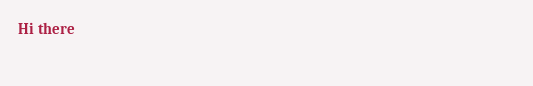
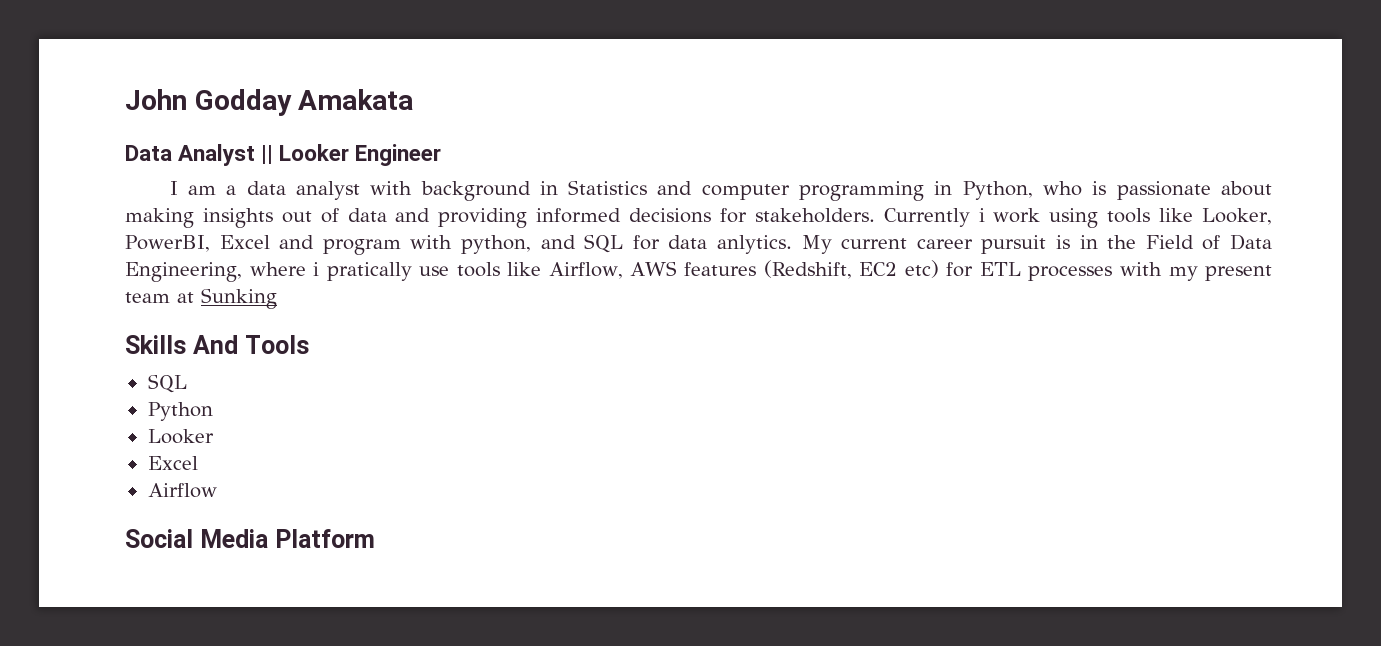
[18,22,76,34] Hi there -> [125,89,414,116] [125,144,442,166] [169,180,1272,201] [125,208,1273,228] [125,234,1272,255] [125,260,1272,282] [125,288,277,309] [125,335,309,354] [147,374,187,393] [147,402,213,421] [147,429,214,444] [147,456,198,470] [147,483,217,498] [125,529,375,548] John Godday Amakata // Data Analyst || Looker Engineer // I am a data analyst with background in Statistics and computer programming in Python, who is passionate about making insights out of data and providing informed decisions for stakeholders. Currently i work using tools like Looker, PowerBI, Excel and program with python, and SQL for data anlytics. My current career pursuit is in the Field of Data Engineering, where i pratically use tools like Airflow, AWS features (Redshift, EC2 etc) for ETL processes with my present team at Sunking // Skills And Tools // SQL // Python // Looker // Excel // Airflow // Social Media Platform

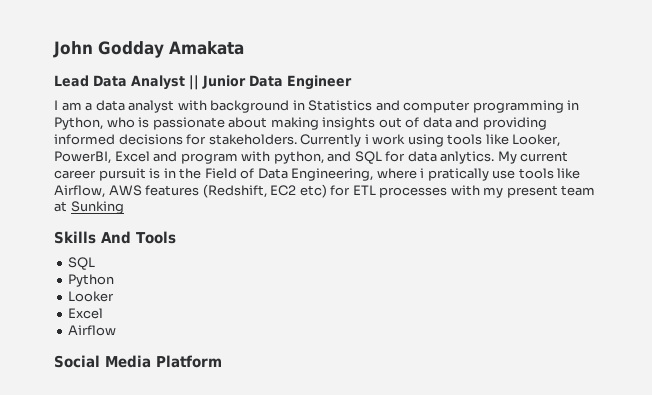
(414, 99) none -> [54,75,89,87] Lead
[279,144,350,161] Looker -> [202,75,283,89] Junior Data

